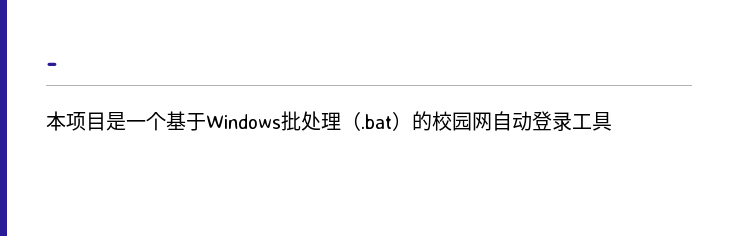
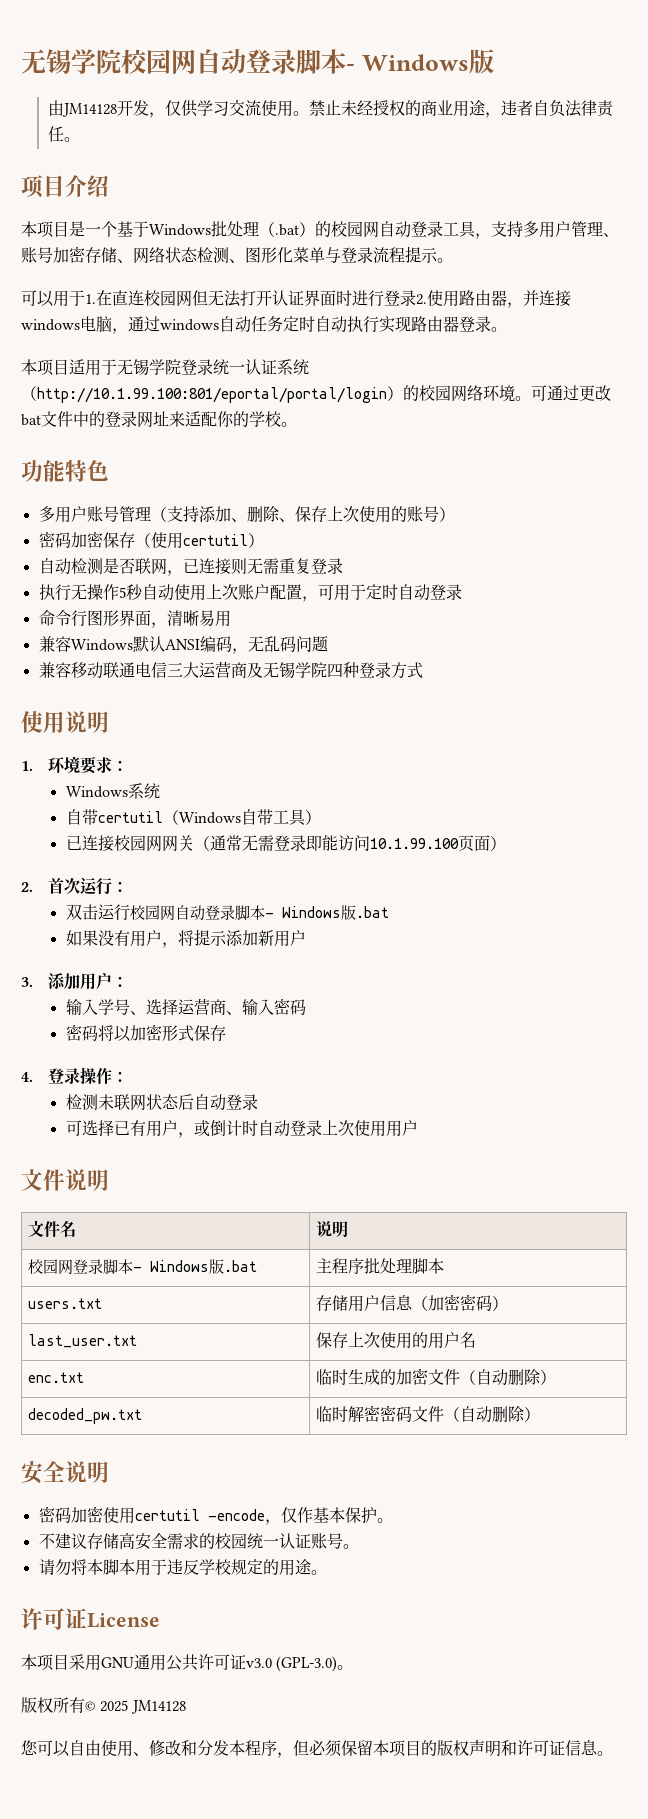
[46,62,58,73] - -> [21,49,494,74] [48,99,615,118] [48,126,81,142] [21,175,109,198] 无锡学院校园网自动登录脚本- Windows版 // 由JM14128开发，仅供学习交流使用。禁止未经授权的商业用途，违者自负法律责任。 // 项目介绍
(612, 121) none -> [475,221,619,239] [21,246,453,264] [21,290,571,308] [21,316,507,334] [21,359,309,376] [21,385,611,403] [21,411,297,428] [21,460,109,482] [38,506,455,523] [38,531,264,549] [38,558,343,576] [38,584,462,602] [38,610,231,628] [38,636,328,654] [38,661,423,679] [21,711,109,733] [21,756,129,774] [65,783,160,799] [65,809,321,826] [65,835,506,852] [21,877,129,895] [65,904,389,921] [65,929,306,948] [21,972,129,990] [65,998,306,1016] [65,1024,226,1042] [21,1067,129,1084] [65,1094,258,1111] [65,1120,418,1138] [21,1169,109,1191] [27,1220,76,1238] [315,1221,348,1237] [27,1259,257,1275] [315,1258,444,1274] [27,1298,102,1309] [315,1294,508,1312] [27,1334,137,1348] [315,1332,476,1349] [27,1372,84,1383] [315,1368,556,1386] [27,1408,142,1424] [315,1405,540,1423] [21,1461,109,1484] [38,1506,393,1525] [38,1532,359,1550] [38,1559,327,1576] [21,1608,160,1630] [21,1654,354,1672] [21,1697,186,1714] [21,1739,613,1758] ，支持多用户管理、账号加密存储、网络状态检测、图形化菜单与登录流程提示。 // 可以用于1.在直连校园网但无法打开认证界面时进行登录2.使用路由器，并连接windows电脑，通过windows自动任务定时自动执行实现路由器登录。 // 本项目适用于无锡学院登录统一认证系统（http://10.1.99.100:801/eportal/portal/login）的校园网络环境。可通过更改bat文件中的登录网址来适配你的学校。 // 功能特色 // 多用户账号管理（支持添加、删除、保存上次使用的账号） // 密码加密保存（使用certutil） // 自动检测是否联网，已连接则无需重复登录 // 执行无操作5秒自动使用上次账户配置，可用于定时自动登录 // 命令行图形界面，清晰易用 // 兼容Windows默认ANSI编码，无乱码问题 // 兼容移动联通电信三大运营商及无锡学院四种登录方式 // 使用说明 // 1.环境要求： // Windows系统 // 自带certutil（Windows自带工具） // 已连接校园网网关（通常无需登录即能访问10.1.99.100页面） // 2.首次运行： // 双击运行校园网自动登录脚本- Windows版.bat // 如果没有用户，将提示添加新用户 // 3.添加用户： // 输入学号、选择运营商、输入密码 // 密码将以加密形式保存 // 4.登录操作： // 检测未联网状态后自动登录 // 可选择已有用户，或倒计时自动登录上次使用用户 // 文件说明 // 文件名 | 说明 // 校园网登录脚本- Windows版.bat | 主程序批处理脚本 // users.txt | 存储用户信息（加密密码） // last_user.txt | 保存上次使用的用户名 // enc.txt | 临时生成的加密文件（自动删除） // decoded_pw.txt | 临时解密密码文件（自动删除） // 安全说明 // 密码加密使用certutil -encode，仅作基本保护。 // 不建议存储高安全需求的校园统一认证账号。 // 请勿将本脚本用于违反学校规定的用途。 // 许可证License // 本项目采用GNU通用公共许可证v3.0 (GPL-3.0)。 // 版权所有© 2025 JM14128 // 您可以自由使用、修改和分发本程序，但必须保留本项目的版权声明和许可证信息。

